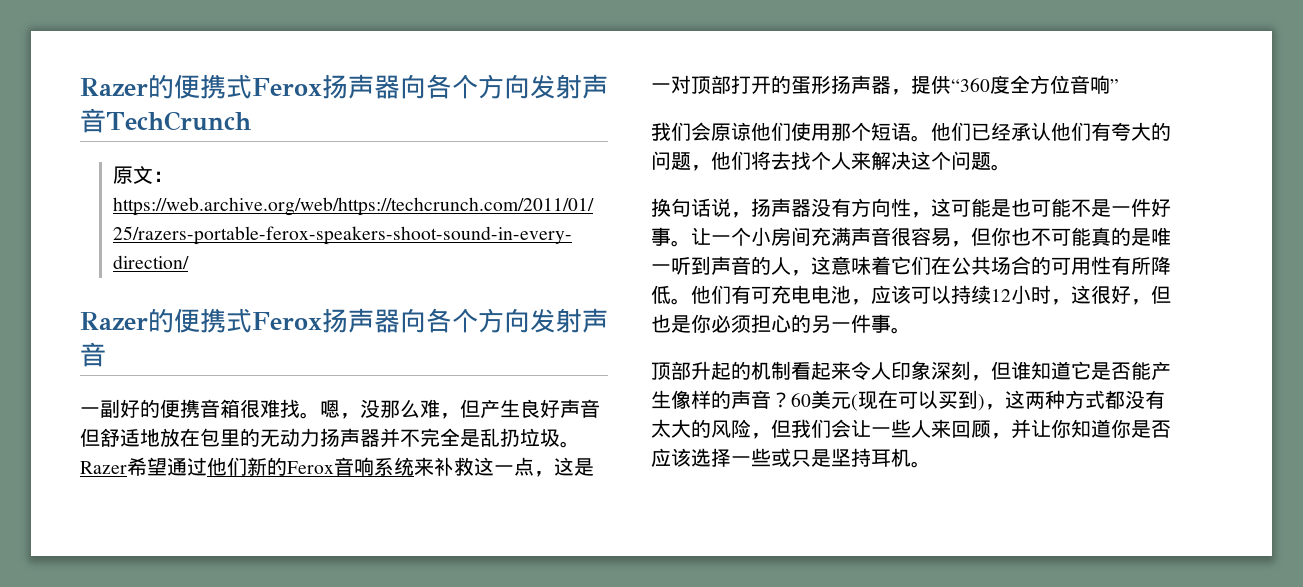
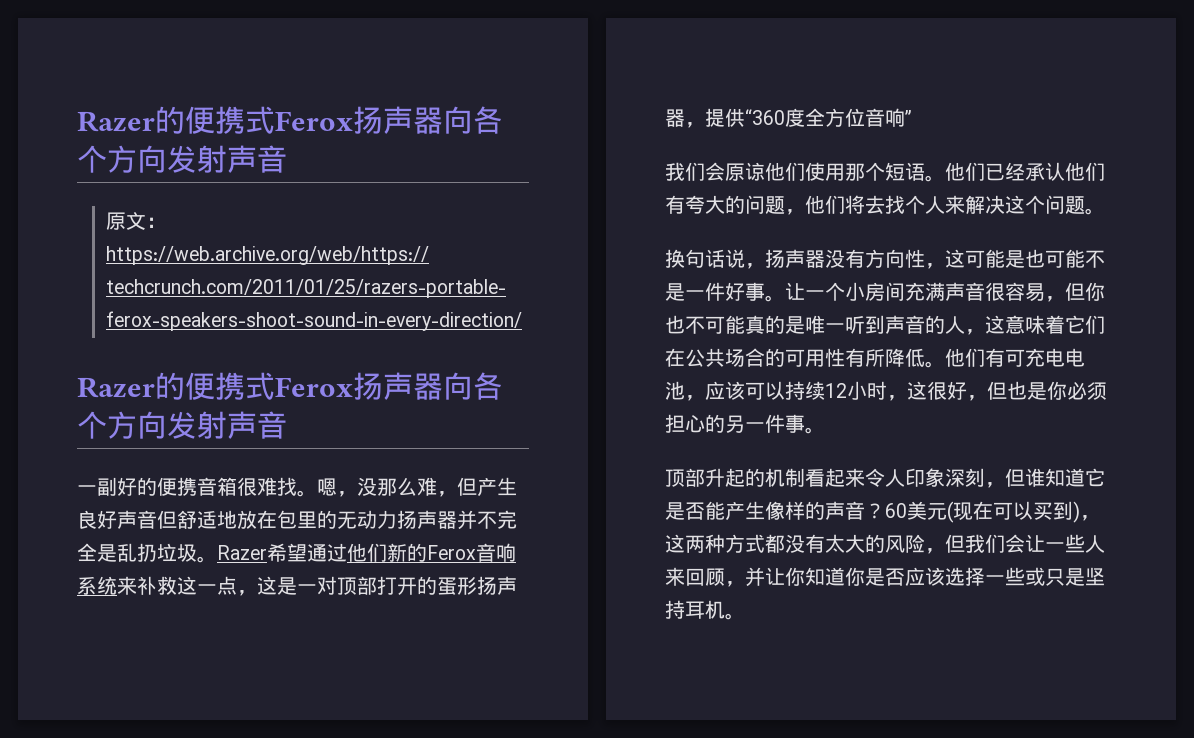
[106,111,251,131] TechCrunch -> (287, 159) none

